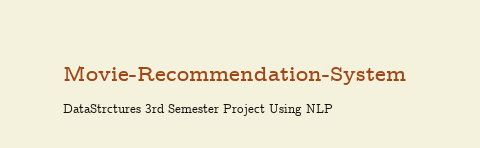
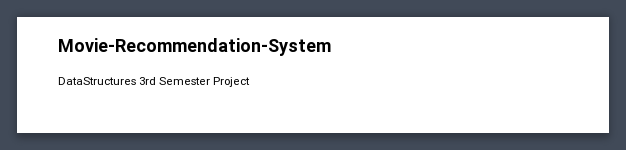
[63,104,141,113] DataStrctures -> [58,77,136,85] DataStructures
[269,104,333,116] Using NLP -> (251, 82) none

